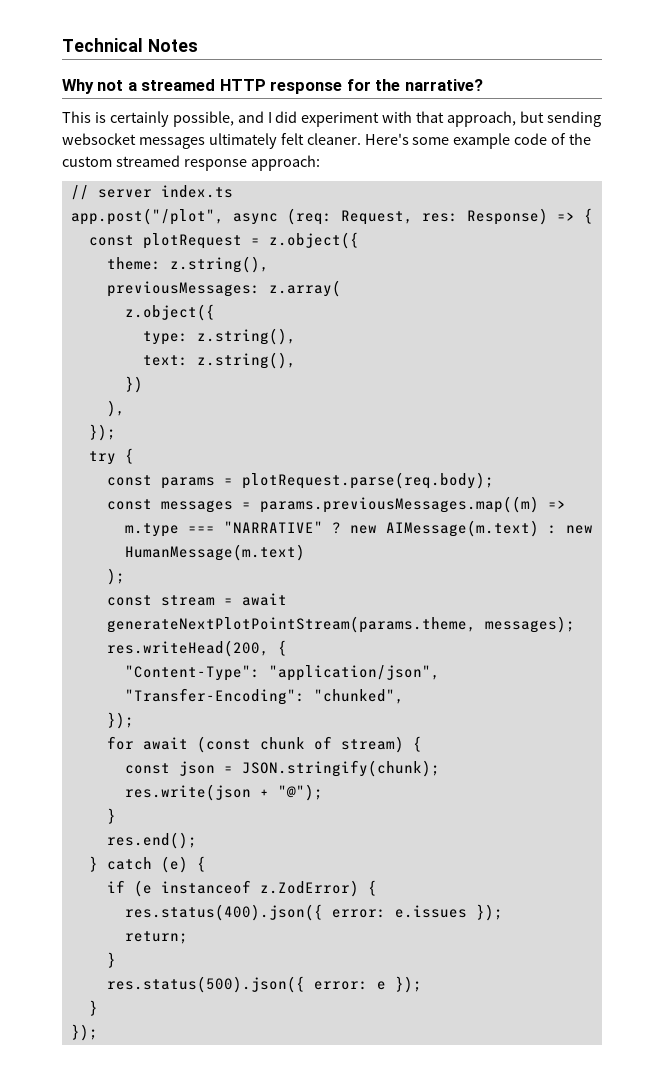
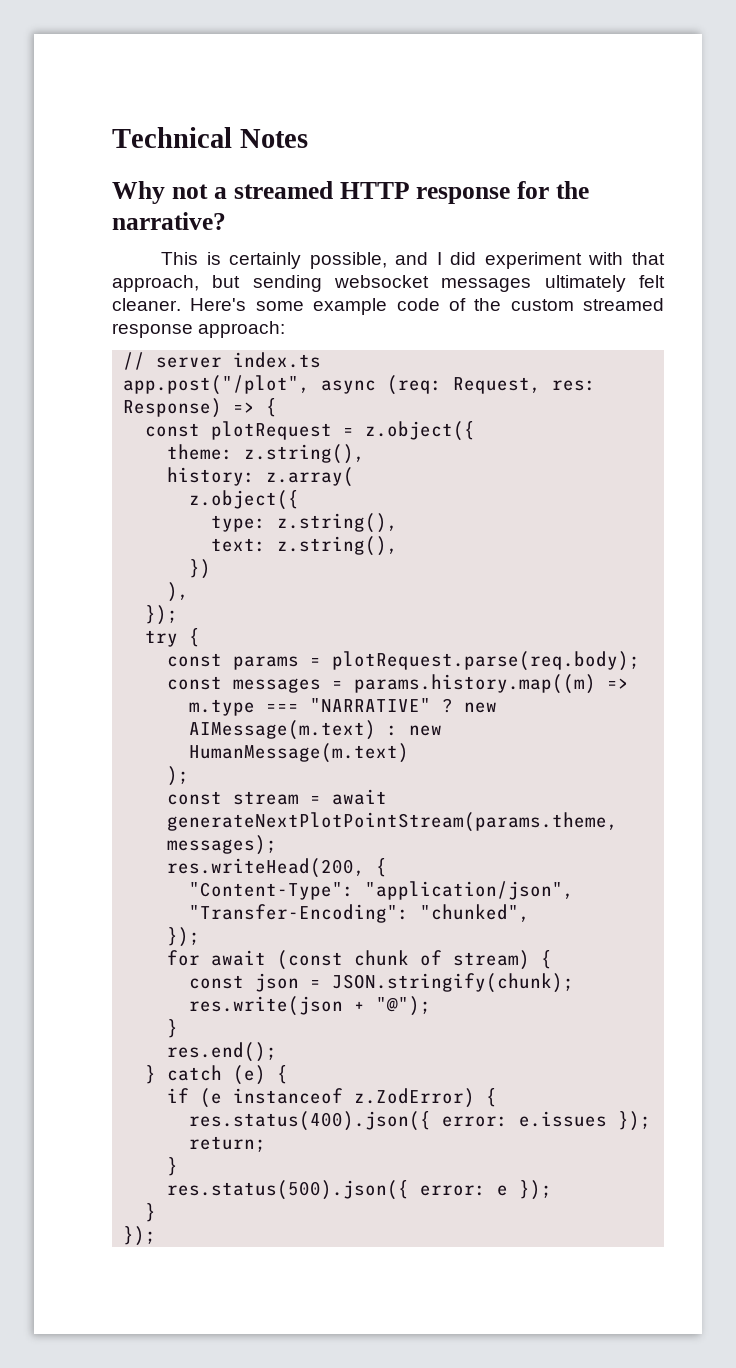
[106,281,260,297] previousMessages: -> [167,467,256,486] history:
[259,496,539,513] params.previousMessages.map((m) -> [354,674,597,694] params.history.map((m)

